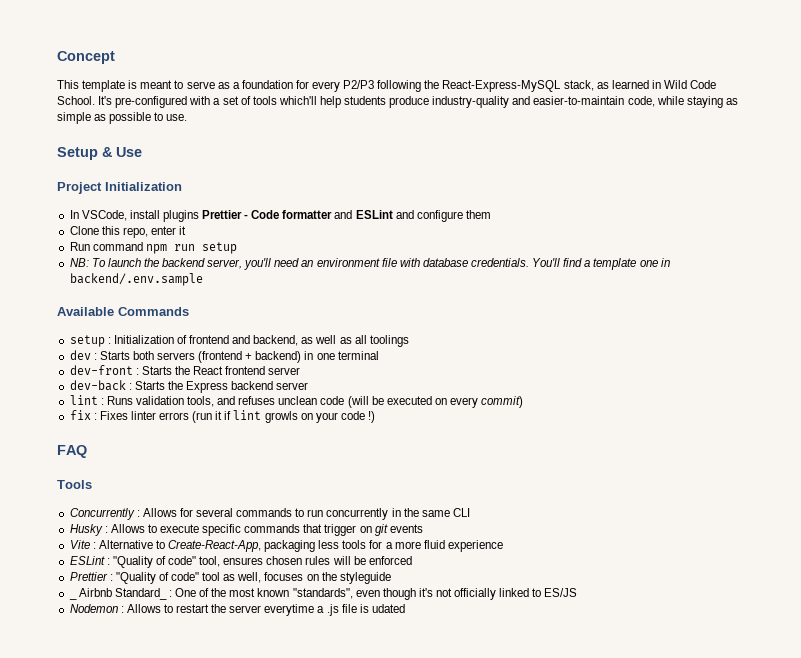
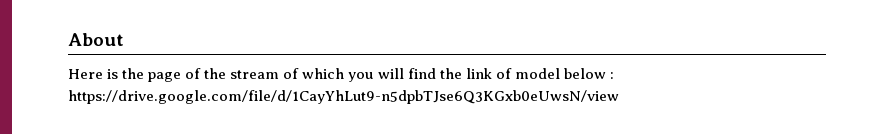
[57,51,115,64] [57,80,717,92] [57,96,738,108] [57,112,188,124] [57,147,142,160] [57,182,182,194] [69,210,491,222] [69,226,187,238] [69,242,237,254] [69,258,670,270] [69,273,203,286] [57,307,189,316] [69,335,409,347] [69,350,379,363] [69,365,301,375] [69,380,309,393] [69,395,524,408] [69,410,376,423] [57,445,87,458] [57,480,92,489] [69,508,470,520] [69,524,423,536] [69,540,503,552] [69,556,412,568] [69,572,391,584] [68,597,77,600] [78,588,578,600] [69,604,405,616] Concept // This template is meant to serve as a foundation for every P2/P3 following the React-Express-MySQL stack, as learned in Wild Code School. It's pre-configured with a set of tools which'll help students produce industry-quality and easier-to-maintain code, while staying as simple as possible to use. // Setup & Use // Project Initialization // In VSCode, install plugins Prettier - Code formatter and ESLint and configure them // Clone this repo, enter it // Run command npm run setup // NB: To launch the backend server, you'll need an environment file with database credentials. You'll find a template one in backend/.env.sample // Available Commands // setup : Initialization of frontend and backend, as well as all toolings // dev : Starts both servers (frontend + backend) in one terminal // dev-front : Starts the React frontend server // dev-back : Starts the Express backend server // lint : Runs validation tools, and refuses unclean code (will be executed on every commit) // fix : Fixes linter errors (run it if lint growls on your code !) // FAQ // Tools // Concurrently : Allows for several commands to run concurrently in the same CLI // Husky : Allows to execute specific commands that trigger on git events // Vite : Alternative to Create-React-App, packaging less tools for a more fluid experience // ESLint : "Quality of code" tool, ensures chosen rules will be enforced // Prettier : "Quality of code" tool as well, focuses on the styleguide // _ Airbnb Standard_ : One of the most known "standards", even though it's not officially linked to ES/JS // Nodemon : Allows to restart the server everytime a .js file is udated -> [68,33,124,46] [68,68,614,82] [68,90,619,104] About // Here is the page of the stream of which you will find the link of model below : https://drive.google.com/file/d/1CayYhLut9-n5dpbTJse6Q3KGxb0eUwsN/view

